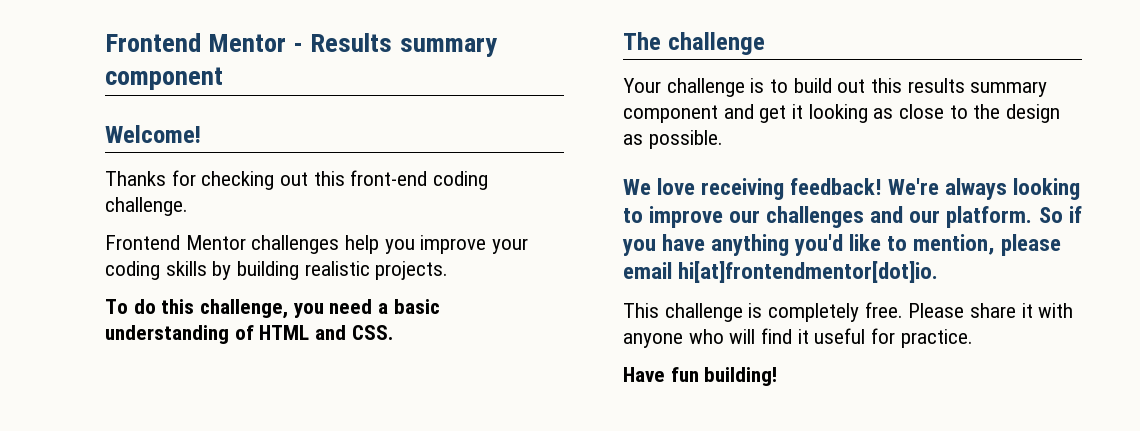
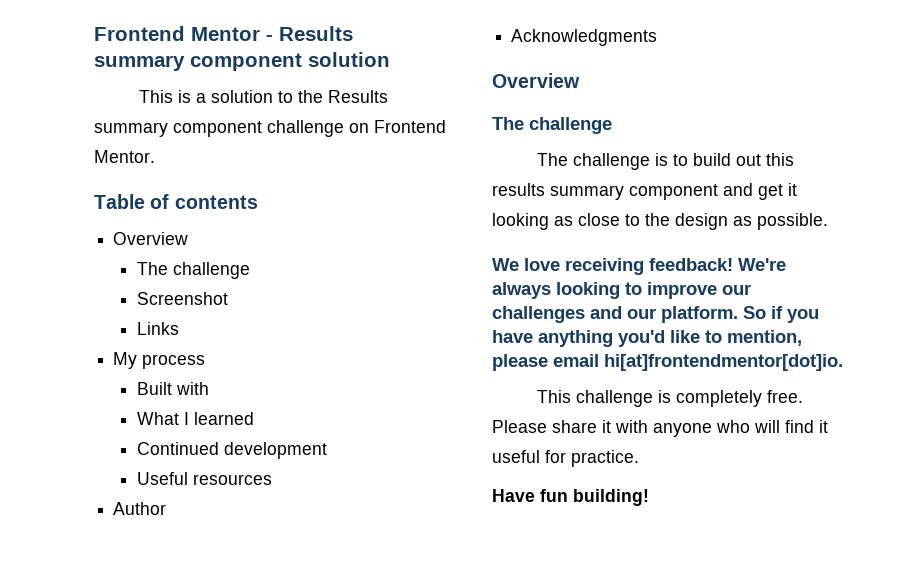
[105,125,201,143] [105,170,489,190] [105,197,188,216] [105,235,529,254] [105,261,449,280] [105,299,440,319] [105,325,393,344] [623,32,765,55] [623,78,661,93] // Welcome! // Thanks for checking out this front-end coding challenge. // Frontend Mentor challenges help you improve your coding skills by building realistic projects. // To do this challenge, you need a basic understanding of HTML and CSS. // The challenge // Your -> [308,52,390,67] [138,90,388,103] [94,120,446,137] [94,150,155,163] [94,194,258,209] [113,232,189,245] [136,262,250,279] [136,292,228,305] [136,322,179,335] [113,352,206,369] [136,382,209,395] [136,412,254,425] [136,442,327,459] [136,472,272,485] [113,502,167,515] [511,29,658,46] [492,73,580,88] [492,117,612,134] [536,153,568,166] solution // This is a solution to the Results summary component challenge on Frontend Mentor. // Table of contents // Overview // The challenge // Screenshot // Links // My process // Built with // What I learned // Continued development // Useful resources // Author // Acknowledgments // Overview // The challenge // The

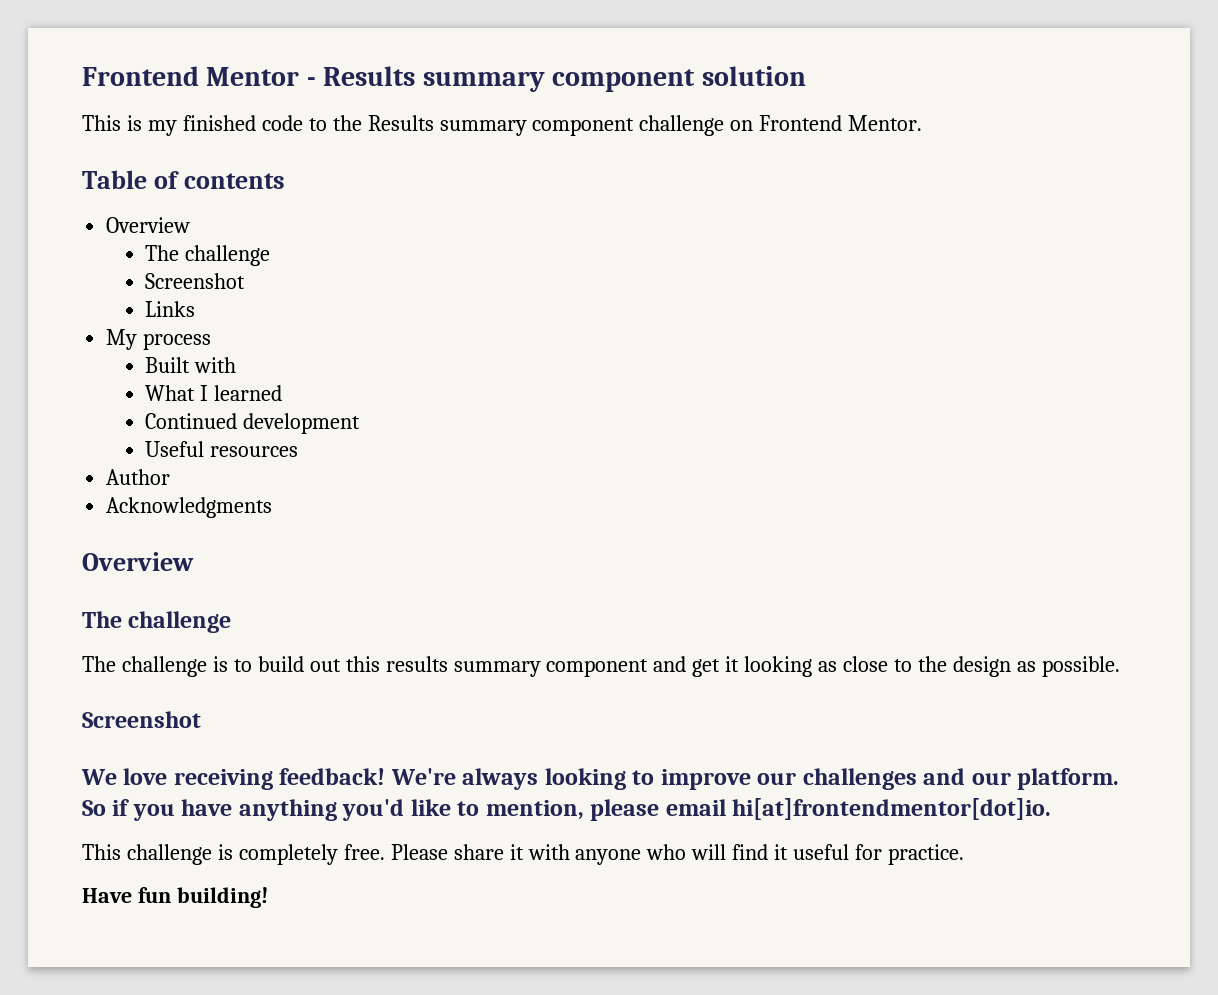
[195,90,273,103] a solution -> [147,115,303,136] my finished code
(828, 221) none -> [82,711,201,728] // Screenshot

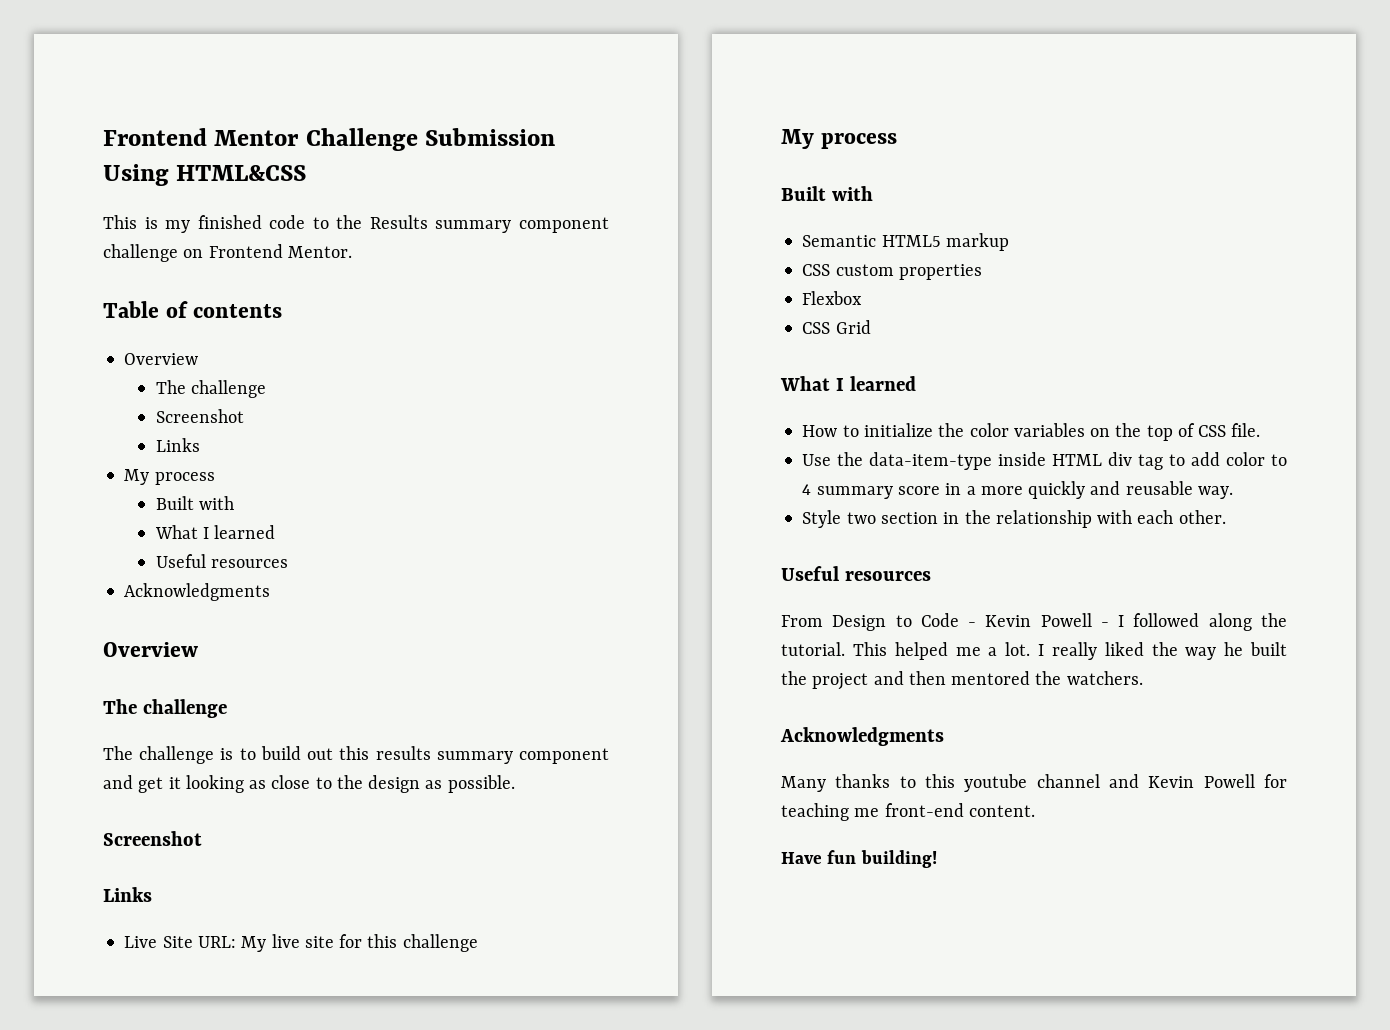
[306,66,806,92] - Results summary component solution -> [305,128,556,151] [103,164,307,186] Challenge Submission Using HTML&CSS
[145,413,361,434] [145,441,299,457] [106,469,171,485] // Continued development // Useful resources // Author -> [155,554,289,568] // Useful resources
[81,768,1120,790] [82,798,1052,821] [82,844,965,865] We love receiving feedback! We're always looking to improve our challenges and our platform. So if you have anything you'd like to mention, please email hi[at]frontendmentor[dot]io. // This challenge is completely free. Please share it with anyone who will find it useful for practice. -> [103,887,152,902] [124,934,478,952] [781,129,897,149] [781,186,873,201] [802,233,1009,251] [802,264,982,280] [802,291,863,305] [802,320,871,334] [780,376,916,391] [802,423,1261,441] [802,452,1287,470] [802,481,1233,499] [802,510,1226,528] [781,566,931,581] [781,613,1287,631] [781,642,1287,660] [781,671,1143,690] [780,727,944,746] [781,774,1287,792] [781,803,1035,821] Links // Live Site URL: My live site for this challenge // My process // Built with // Semantic HTML5 markup // CSS custom properties // Flexbox // CSS Grid // What I learned // How to initialize the color variables on the top of CSS file. // Use the data-item-type inside HTML div tag to add color to 4 summary score in a more quickly and reusable way. // Style two section in the relationship with each other. // Useful resources // From Design to Code - Kevin Powell - I followed along the tutorial. This helped me a lot. I really liked the way he built the project and then mentored the watchers. // Acknowledgments // Many thanks to this youtube channel and Kevin Powell for teaching me front-end content.

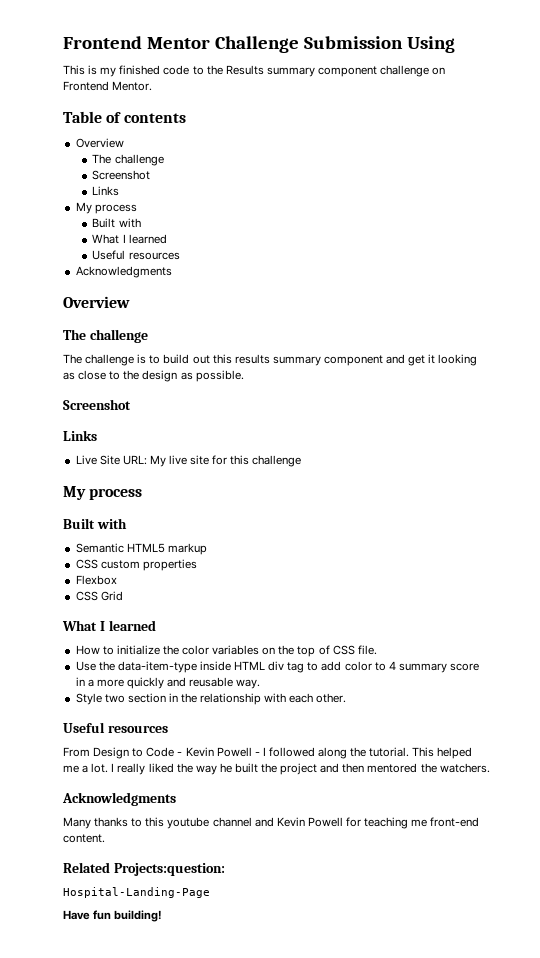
[176,165,307,181] HTML&CSS -> (455, 44) none
(1035, 811) none -> [63,862,225,876] [63,887,210,898] // Related Projects:question: // Hospital-Landing-Page

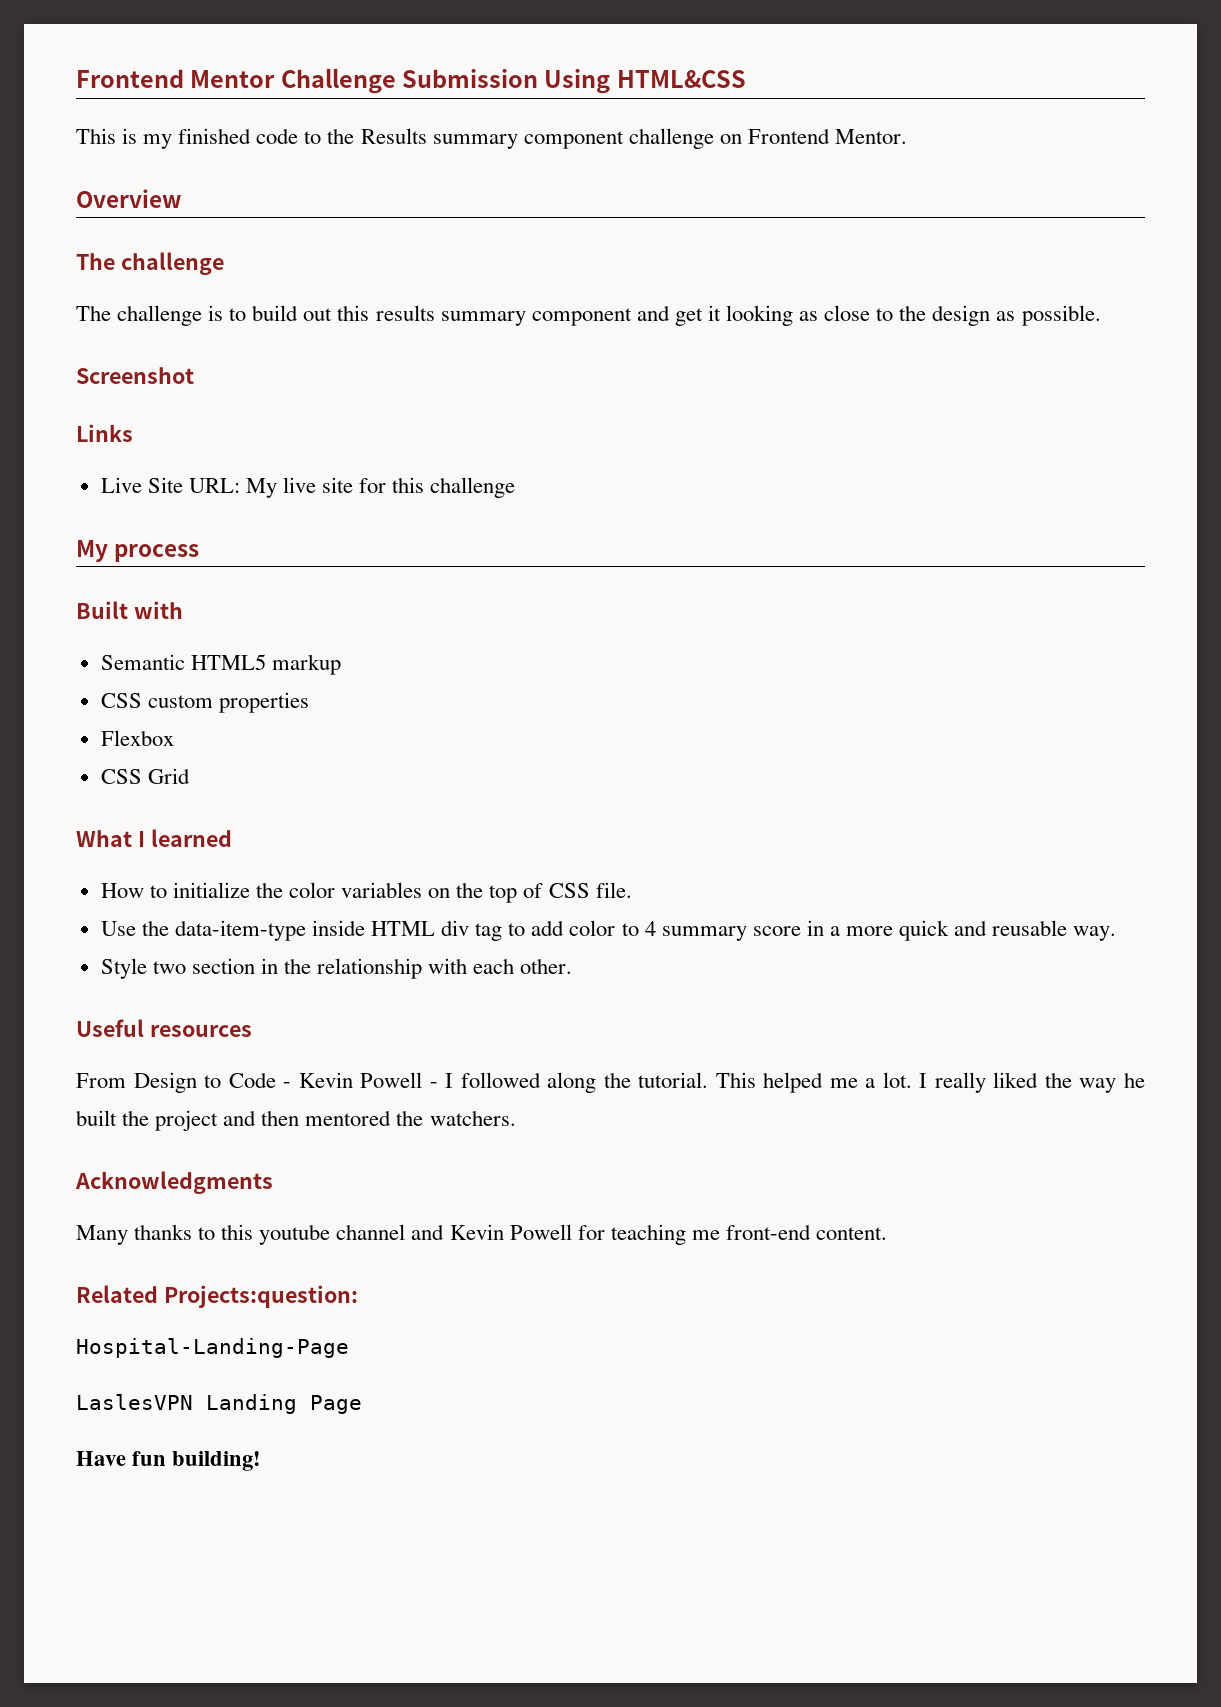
(455, 44) none -> [616,70,746,88] HTML&CSS
[63,111,186,123] [75,138,124,148] [92,154,164,166] [92,170,151,180] [92,186,120,196] [75,202,137,214] [92,218,141,228] [92,234,167,244] [92,250,180,260] [75,266,172,278] // Table of contents // Overview // The challenge // Screenshot // Links // My process // Built with // What I learned // Useful resources // Acknowledgments -> (907, 136) none
[126,677,164,689] quickly -> [899,920,950,941] quick
(210, 892) none -> [76,1394,362,1414] // LaslesVPN Landing Page

